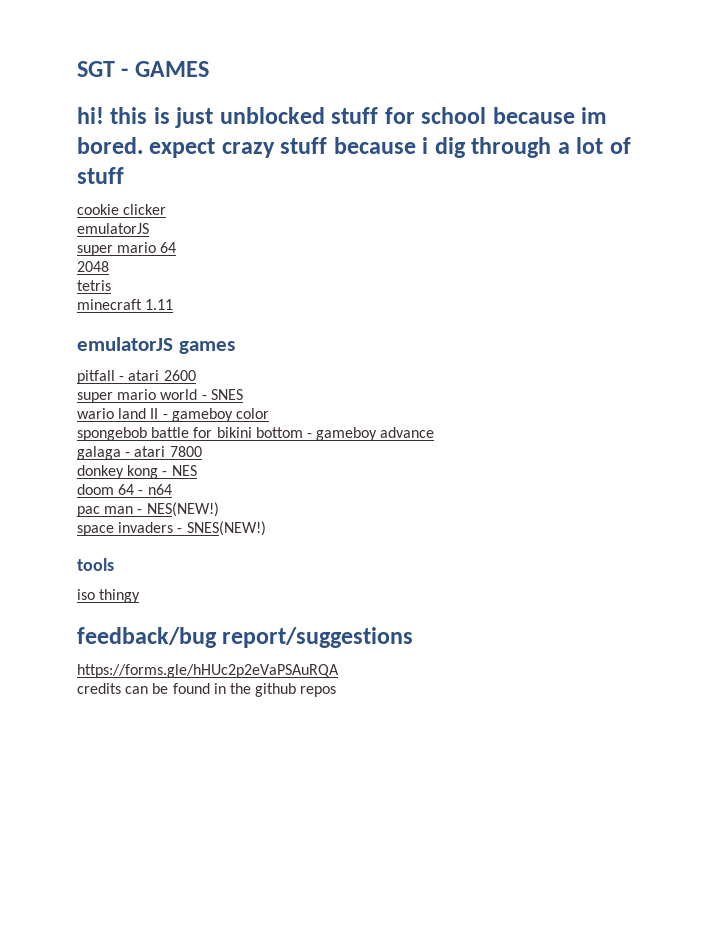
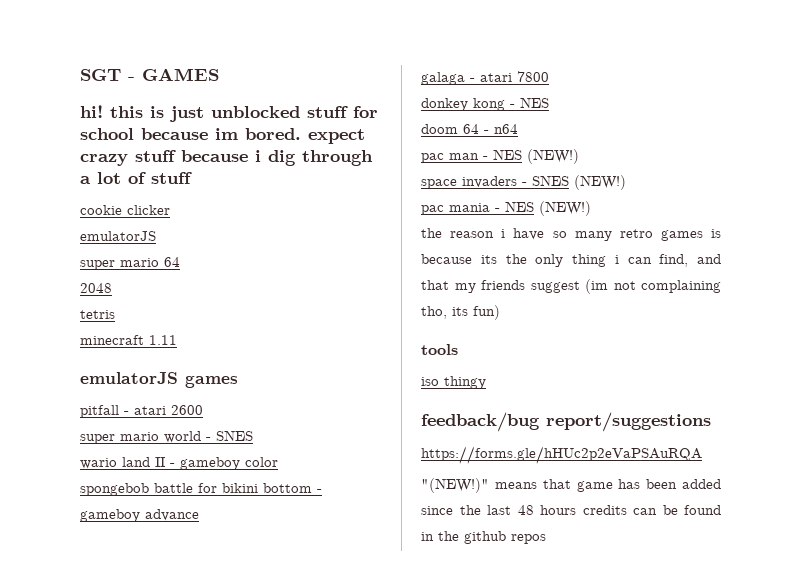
[146,502,219,517] NES(NEW!) -> [493,149,579,164] NES (NEW!)
[186,521,266,536] SNES(NEW!) -> [532,175,626,190] [421,201,591,216] [421,228,721,241] [421,254,721,267] [421,279,721,294] [421,305,500,320] SNES (NEW!) // pac mania - NES (NEW!) // the reason i have so many retro games is because its the only thing i can find, and that my friends suggest (im not complaining tho, its fun)
(339, 671) none -> [421,478,721,493] [421,505,576,515] "(NEW!)" means that game has been added since the last 48 hours

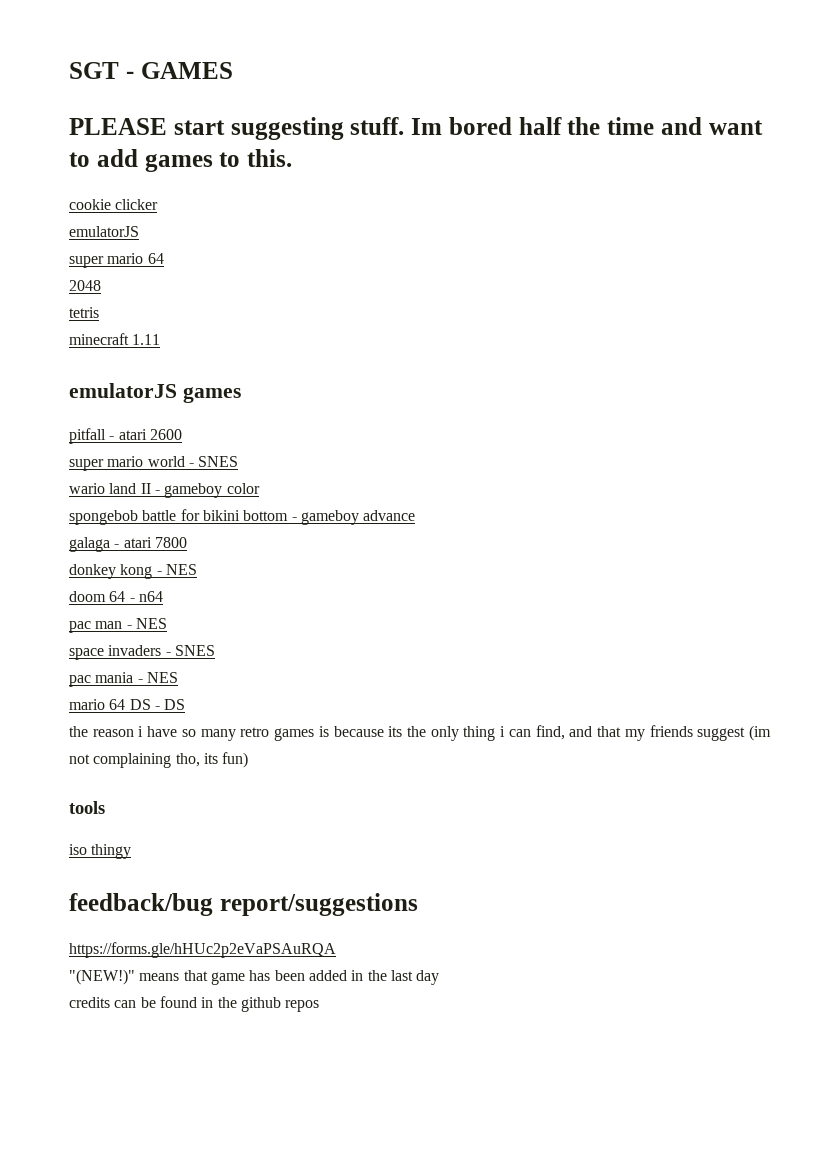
[80,105,378,122] [80,128,365,144] [80,150,373,166] [80,172,192,184] hi! this is just unblocked stuff for school because im bored. expect crazy stuff because i dig through a lot of stuff -> [69,117,763,140] [69,149,292,172] PLEASE start suggesting stuff. Im bored half the time and want to add games to this.
[527,149,579,164] (NEW!) -> (167, 623) none
[574,175,626,190] (NEW!) -> (215, 650) none
[539,201,591,216] (NEW!) -> [69,699,186,710] // mario 64 DS - DS
[421,506,453,515] since -> [351,970,364,981] in
[517,505,576,515] 48 hours -> [416,970,440,985] day //

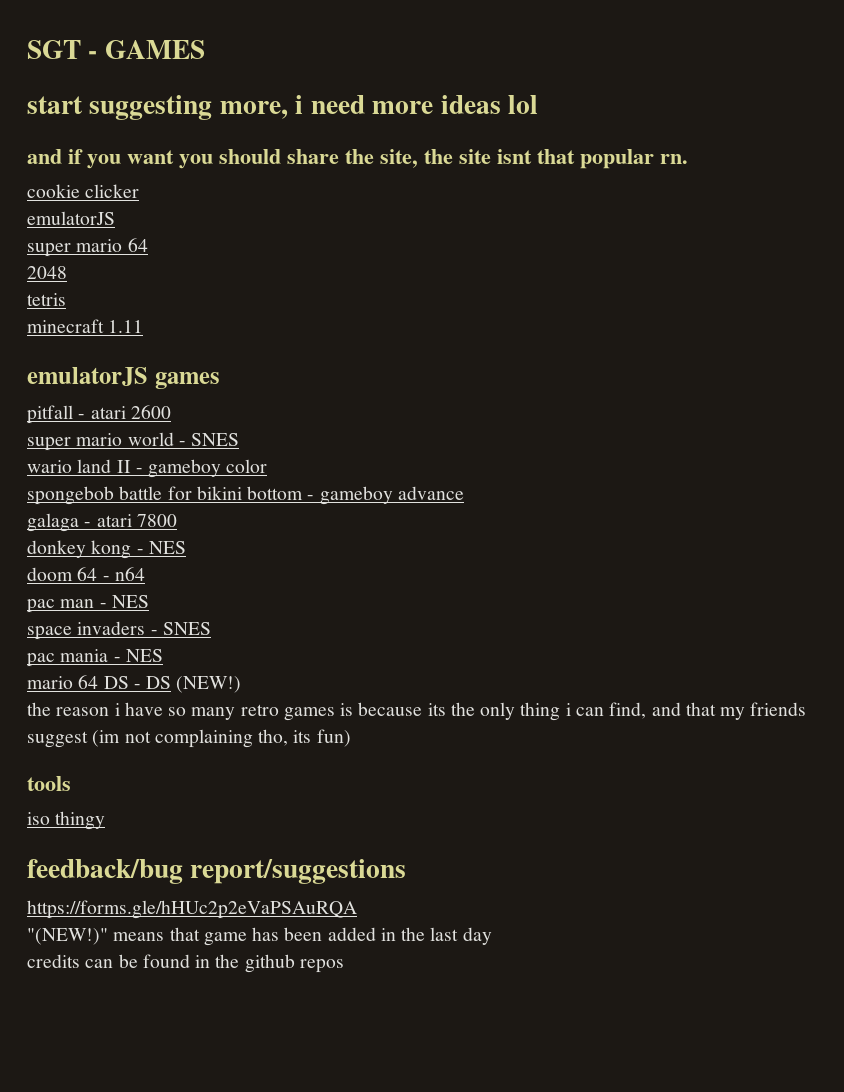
[69,118,167,135] PLEASE -> (205, 49) none
[350,117,763,135] [69,149,292,172] stuff. Im bored half the time and want to add games to this. -> [219,95,538,119] [27,149,688,169] more, i need more ideas lol // and if you want you should share the site, the site isnt that popular rn.
(186, 704) none -> [176,676,242,693] (NEW!)

